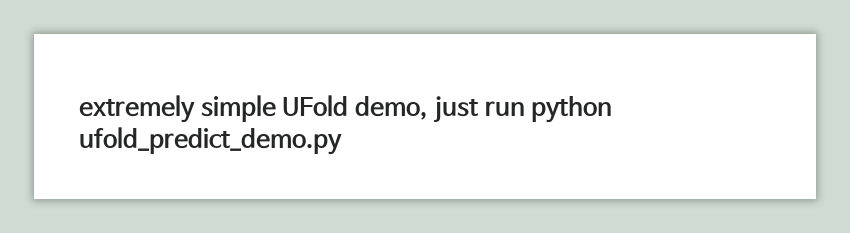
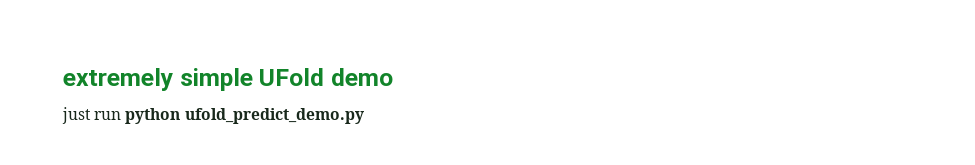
[355,96,428,120] demo, -> [330,68,393,86] demo //

